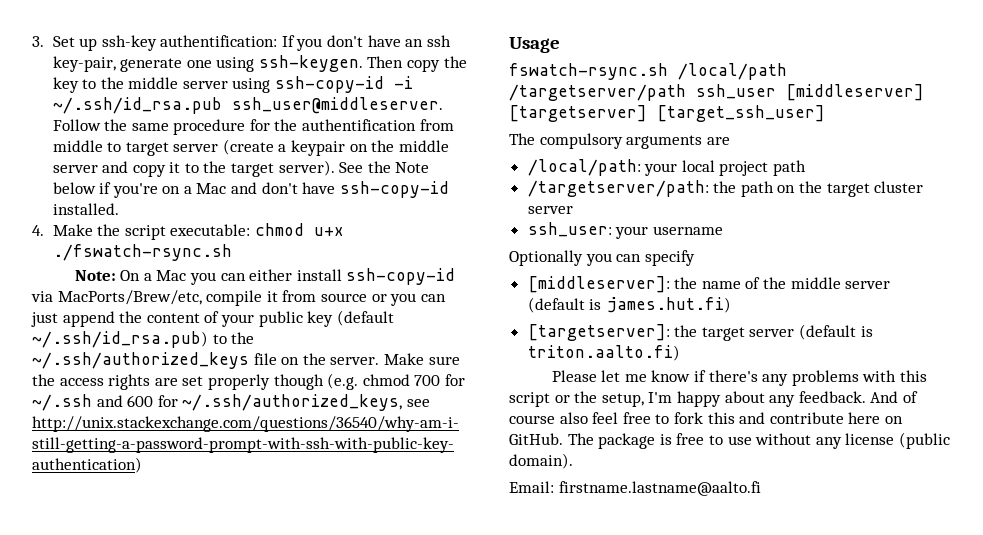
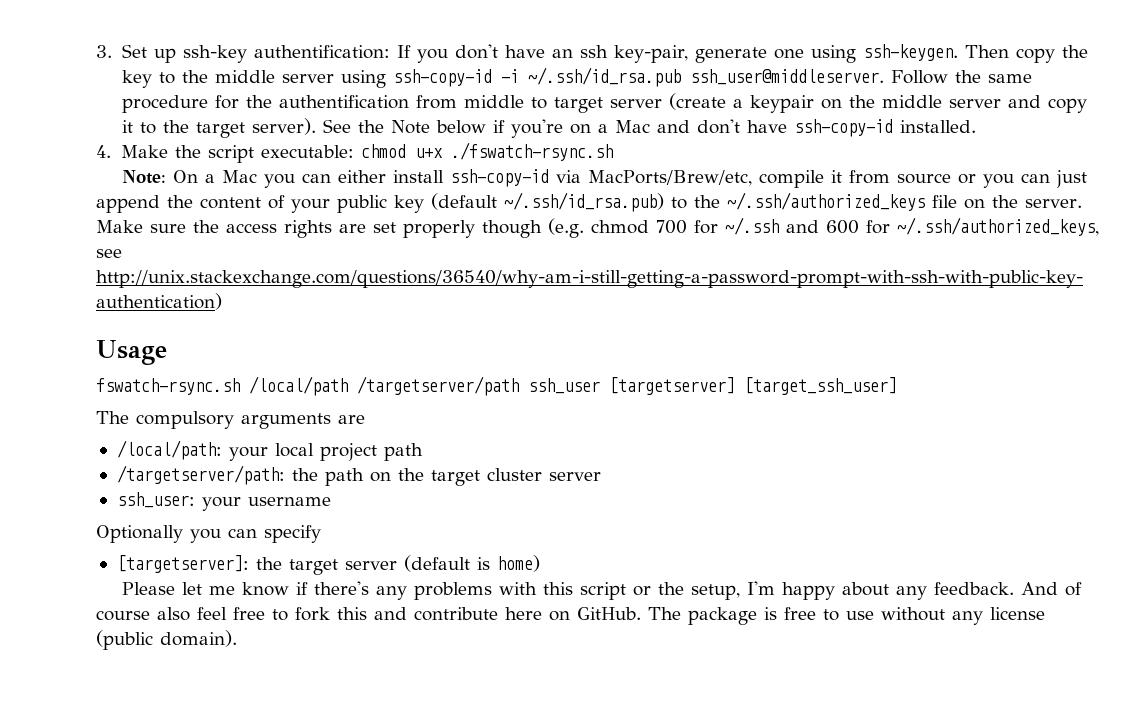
[786,84,924,101] [middleserver] -> (600, 386) none
[527,276,891,293] [527,297,731,313] // [middleserver]: the name of the middle server (default is james.hut.fi) -> (321, 534) none
[527,345,680,361] triton.aalto.fi) -> [496,555,540,572] home)
[509,481,761,496] // Email: firstname.lastname@aalto.fi -> (237, 638) none

